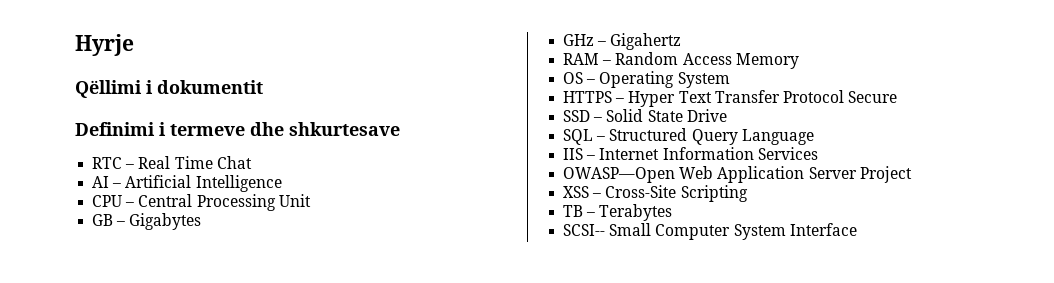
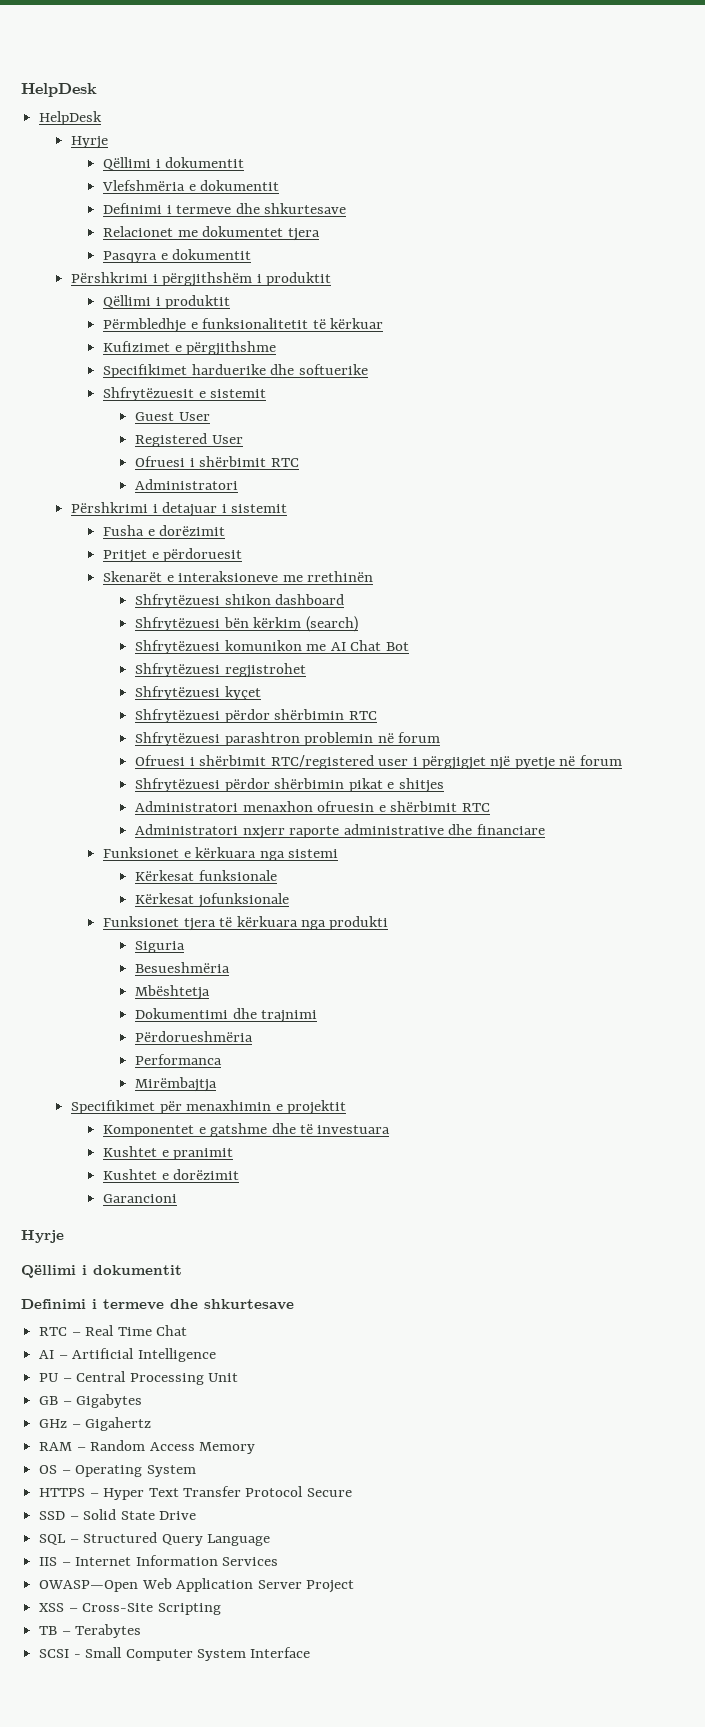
(75, 45) none -> [21,83,97,97] [39,111,103,125] [71,136,109,149] [103,157,245,170] [102,180,280,191] [103,203,347,214] [103,226,320,241] [103,249,252,263] [71,272,331,287] [103,295,231,309] [103,318,384,333] [103,341,277,356] [103,364,368,378] [103,387,267,401] [135,412,210,421] [135,433,243,447] [135,456,299,467] [135,479,239,490] [71,502,287,517] [103,525,226,536] [103,548,243,563] [103,571,374,582] [135,594,345,608] [135,616,358,632] [135,640,409,654] [135,663,306,678] [135,686,261,700] [135,709,377,723] [135,732,441,746] [135,755,622,770] [135,778,444,793] [135,801,490,812] [135,824,545,839] [103,847,339,861] [135,870,277,881] [135,893,289,908] [103,916,389,931] [135,941,186,953] [135,962,231,973] [135,985,211,1000] [135,1008,318,1023] [135,1031,254,1042] [135,1054,223,1065] [135,1077,218,1092] [71,1100,346,1115] [103,1123,391,1137] [103,1146,234,1160] [103,1169,240,1180] [103,1194,178,1203] HelpDesk // HelpDesk // Hyrje // Qëllimi i dokumentit // Vlefshmëria e dokumentit // Definimi i termeve dhe shkurtesave // Relacionet me dokumentet tjera // Pasqyra e dokumentit // Përshkrimi i përgjithshëm i produktit // Qëllimi i produktit // Përmbledhje e funksionalitetit të kërkuar // Kufizimet e përgjithshme // Specifikimet harduerike dhe softuerike // Shfrytëzuesit e sistemit // Guest User // Registered User // Ofruesi i shërbimit RTC // Administratori // Përshkrimi i detajuar i sistemit // Fusha e dorëzimit // Pritjet e përdoruesit // Skenarët e interaksioneve me rrethinën // Shfrytëzuesi shikon dashboard // Shfrytëzuesi bën kërkim (search) // Shfrytëzuesi komunikon me AI Chat Bot // Shfrytëzuesi regjistrohet // Shfrytëzuesi kyçet // Shfrytëzuesi përdor shërbimin RTC // Shfrytëzuesi parashtron problemin në forum // Ofruesi i shërbimit RTC/registered user i përgjigjet një pyetje në forum // Shfrytëzuesi përdor shërbimin pikat e shitjes // Administratori menaxhon ofruesin e shërbimit RTC // Administratori nxjerr raporte administrative dhe financiare // Funksionet e kërkuara nga sistemi // Kërkesat funksionale // Kërkesat jofunksionale // Funksionet tjera të kërkuara nga produkti // Siguria // Besueshmëria // Mbështetja // Dokumentimi dhe trajnimi // Përdorueshmëria // Performanca // Mirëmbajtja // Specifikimet për menaxhimin e projektit // Komponentet e gatshme dhe të investuara // Kushtet e pranimit // Kushtet e dorëzimit // Garancioni //
[92,195,123,207] CPU -> [39,1373,59,1382] PU
[563,224,606,236] SCSI-- -> [39,1649,81,1658] SCSI -

